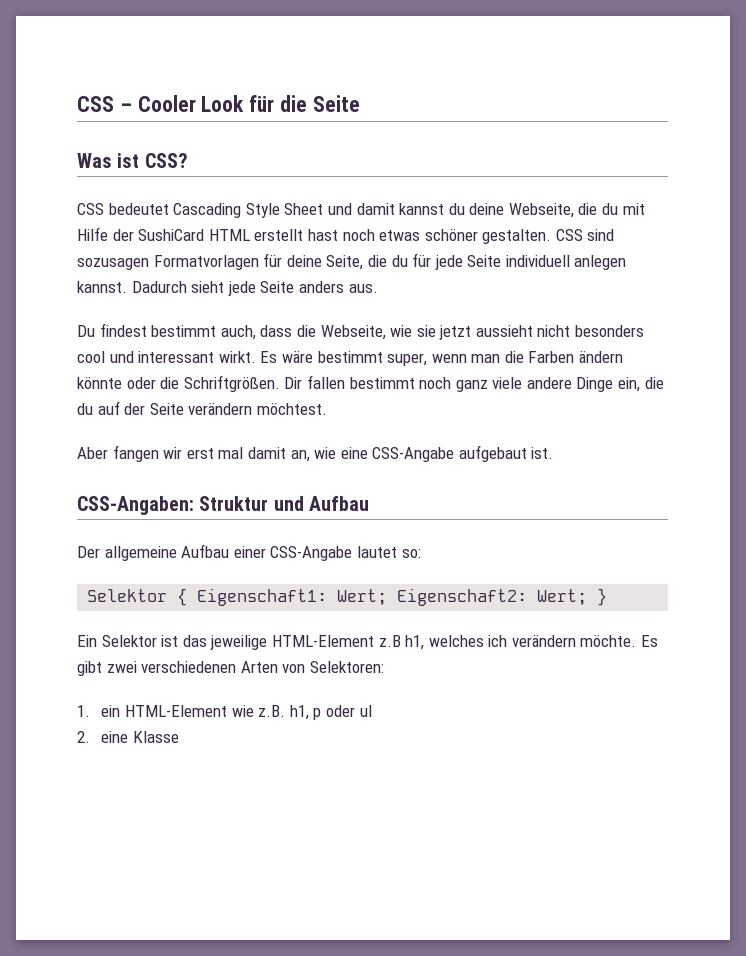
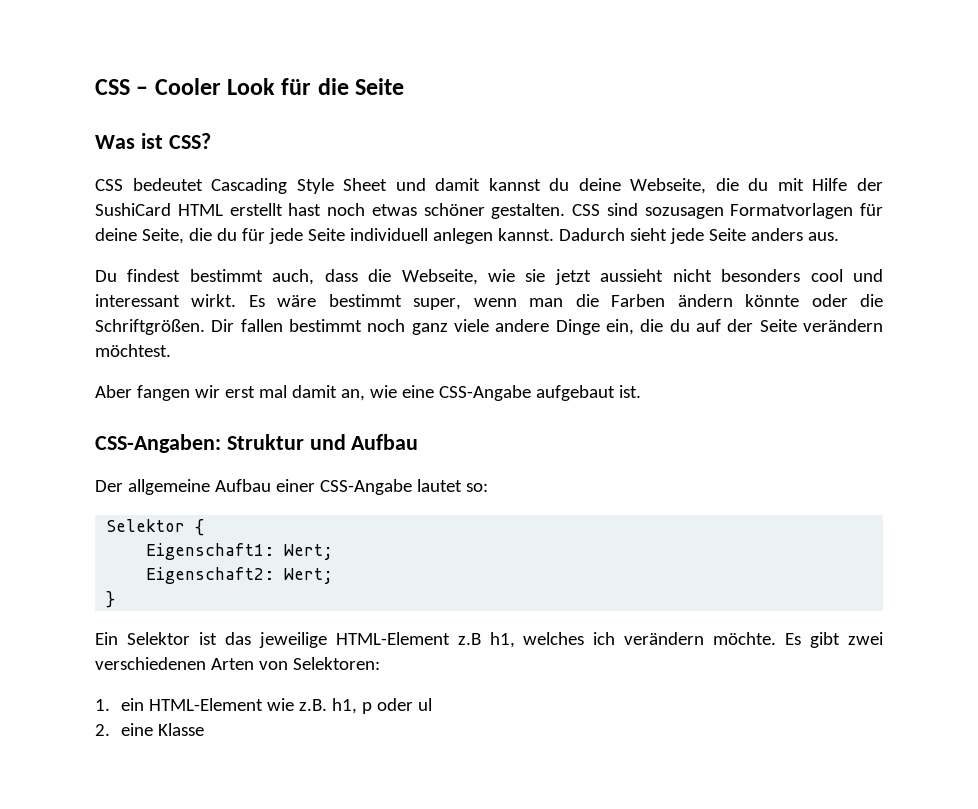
(188, 597) none -> (205, 527) //
(388, 597) none -> (334, 552) //
(588, 597) none -> (334, 576) //

